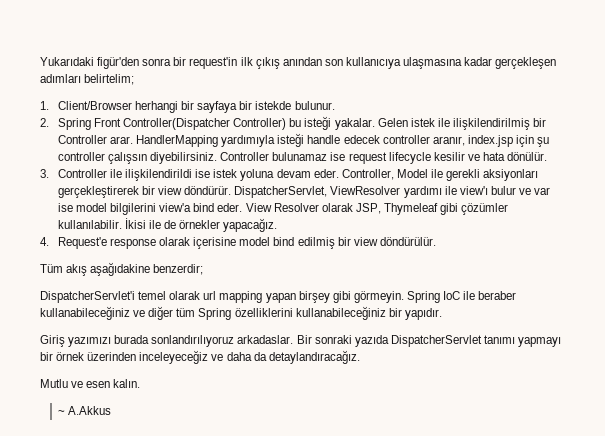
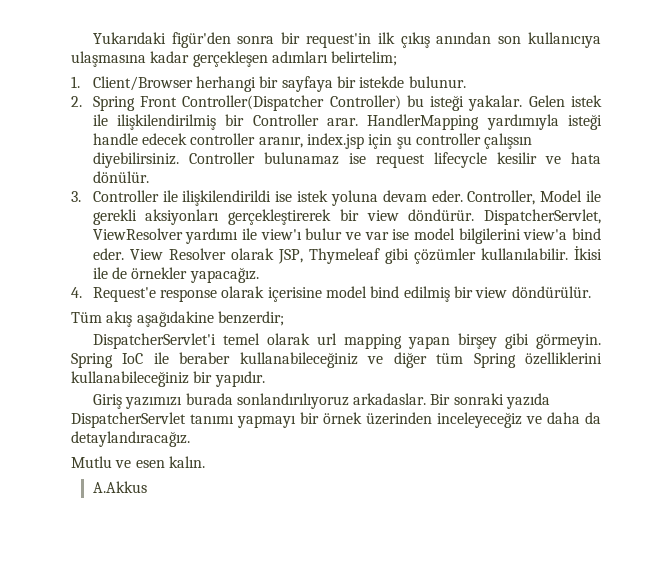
[57,410,65,415] ~ -> (205, 462) none

